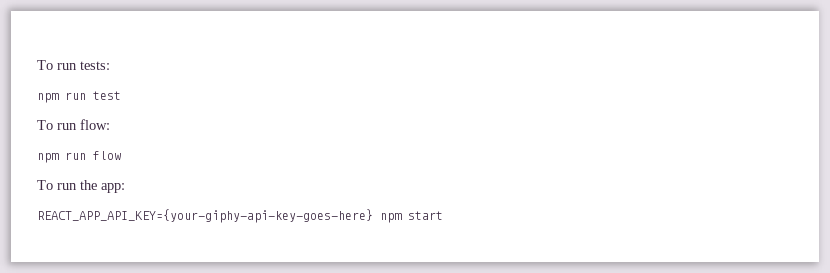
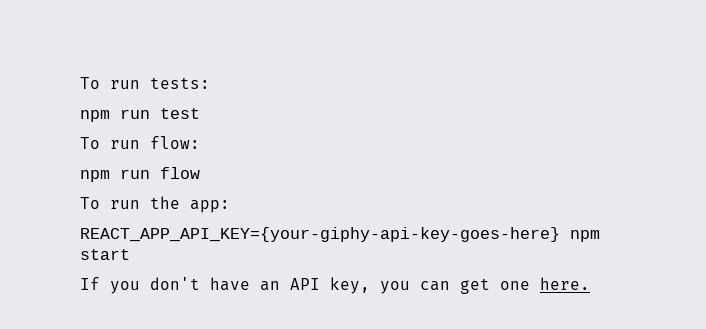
(443, 215) none -> [80,277,590,294] // If you don't have an API key, you can get one here.

